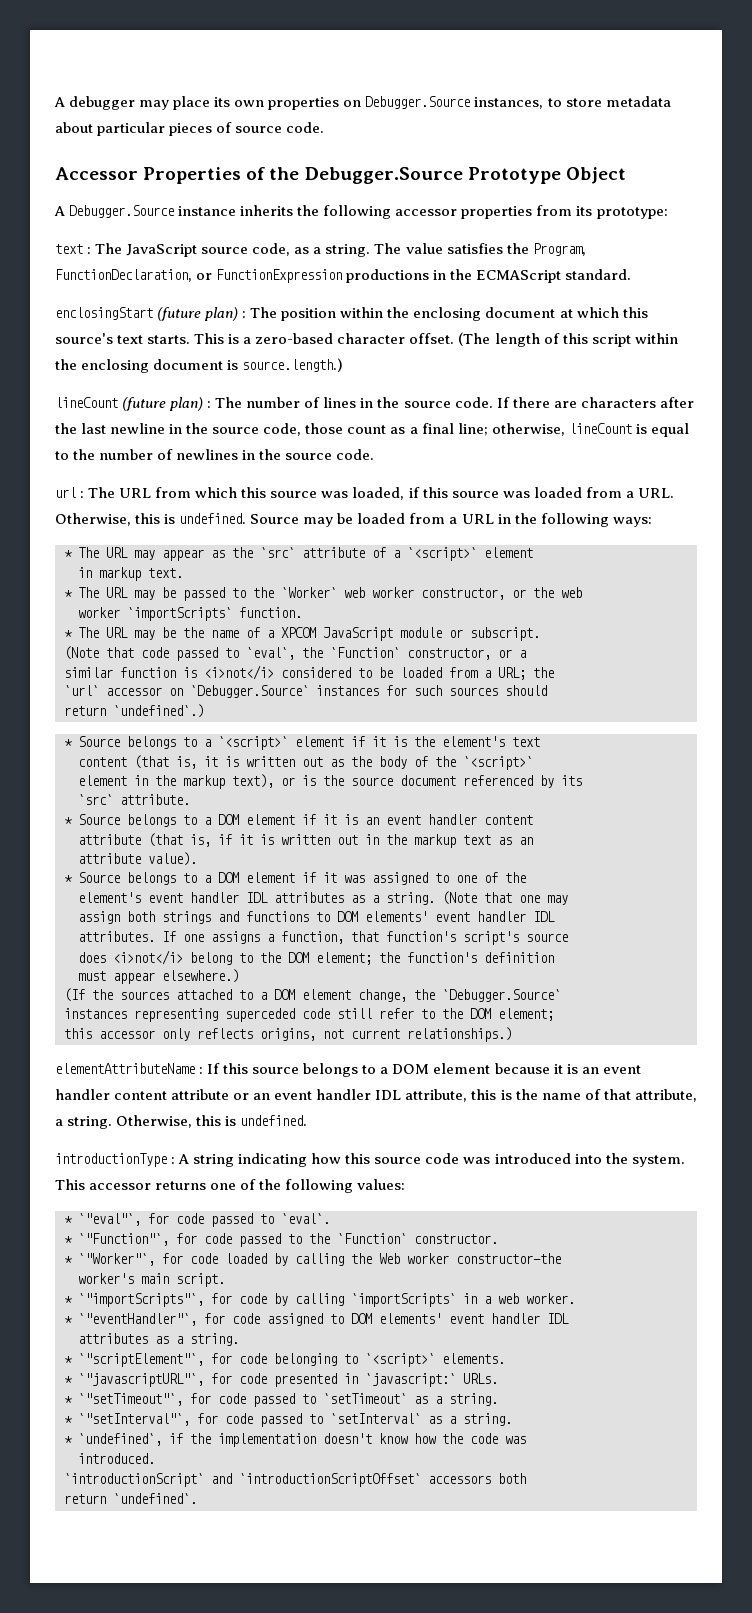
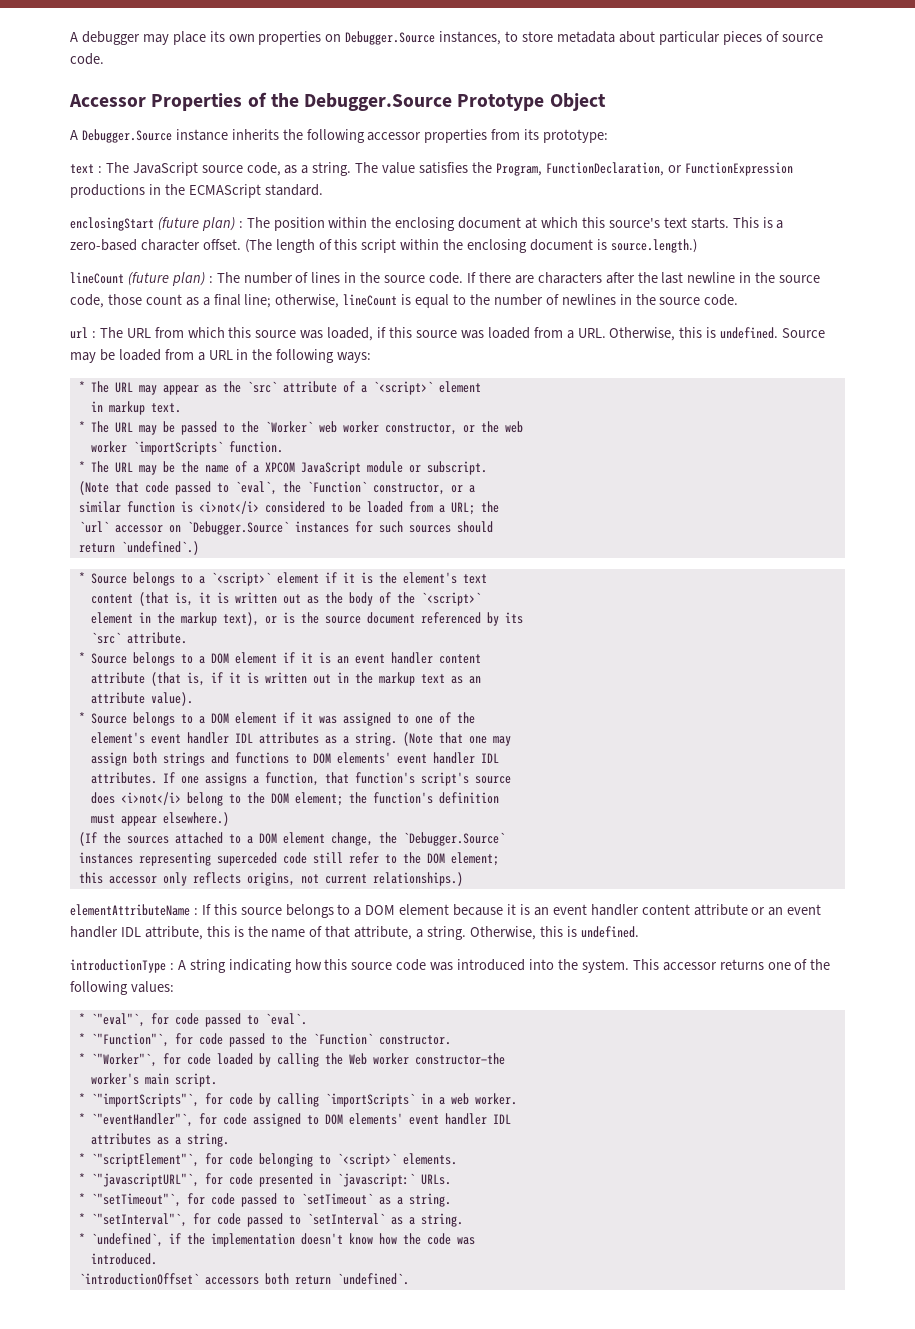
[64,1473,421,1487] `introductionScript` and `introductionScriptOffset` -> [78,1273,199,1285] `introductionOffset`
(526, 1478) // -> (289, 1279) none

